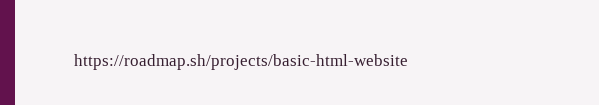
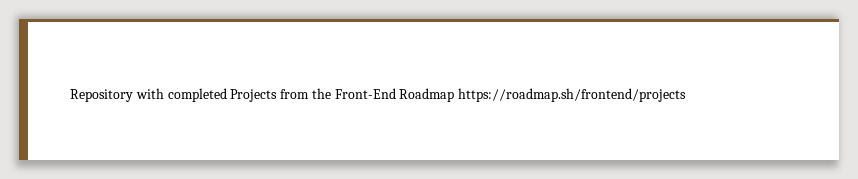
[74,54,408,70] https://roadmap.sh/projects/basic-html-website -> [70,88,687,102] Repository with completed Projects from the Front-End Roadmap https://roadmap.sh/frontend/projects

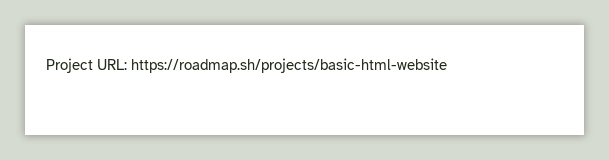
[70,88,687,102] Repository with completed Projects from the Front-End Roadmap https://roadmap.sh/frontend/projects -> [46,58,447,73] Project URL: https://roadmap.sh/projects/basic-html-website

